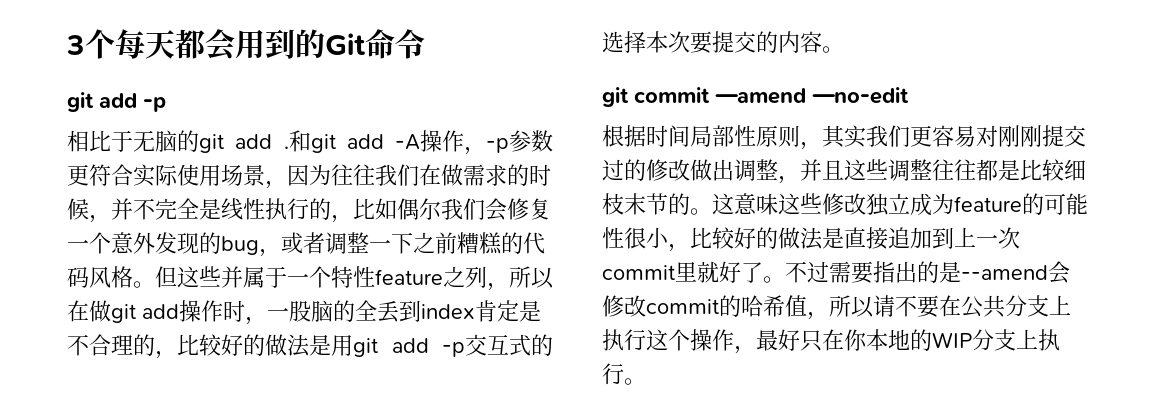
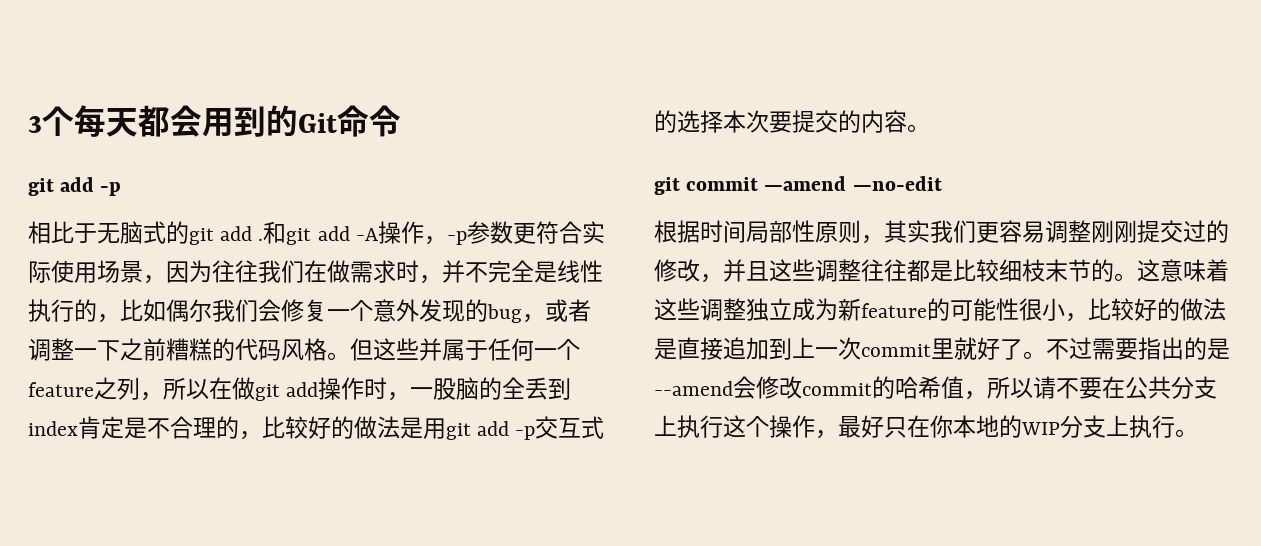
(177, 141) none -> [143,221,166,244] 式
[507,164,551,186] [67,198,89,220] 的时候 -> [396,260,419,282] 时
[287,266,375,288] 一个特性 -> [488,338,580,361] 任何一个
[976,125,998,147] 对 -> [1045,220,1091,243] 调整
[690,159,778,181] 做出调整 -> (700, 270) none
[778,193,866,215] 这些修改 -> [1206,259,1229,282] [654,298,746,321] 着这些调整
(954, 203) none -> [838,298,861,321] 新

